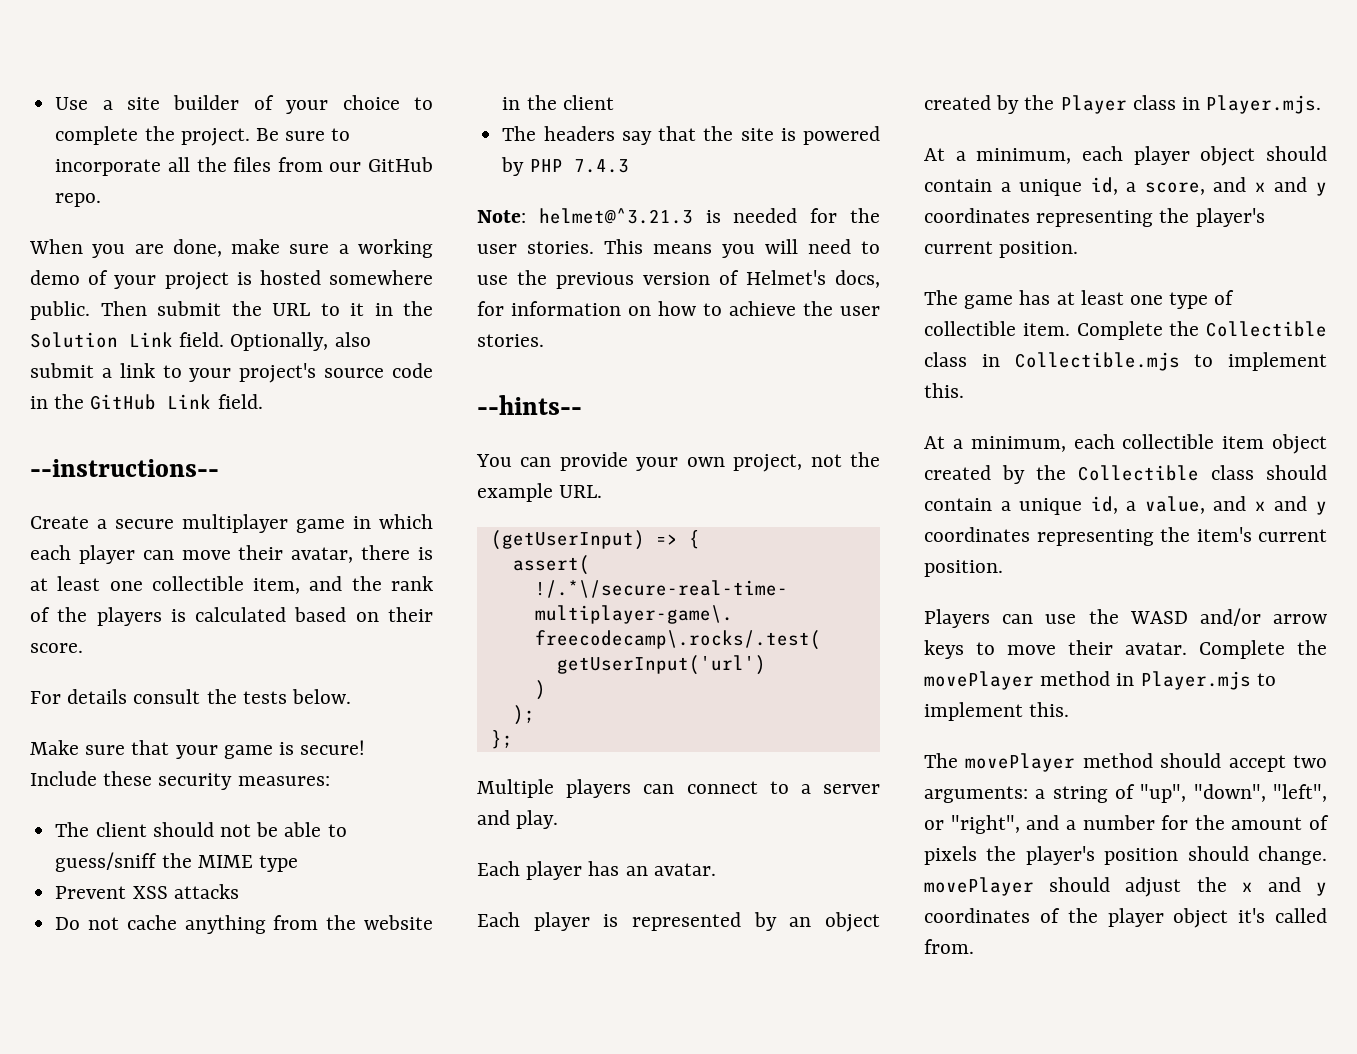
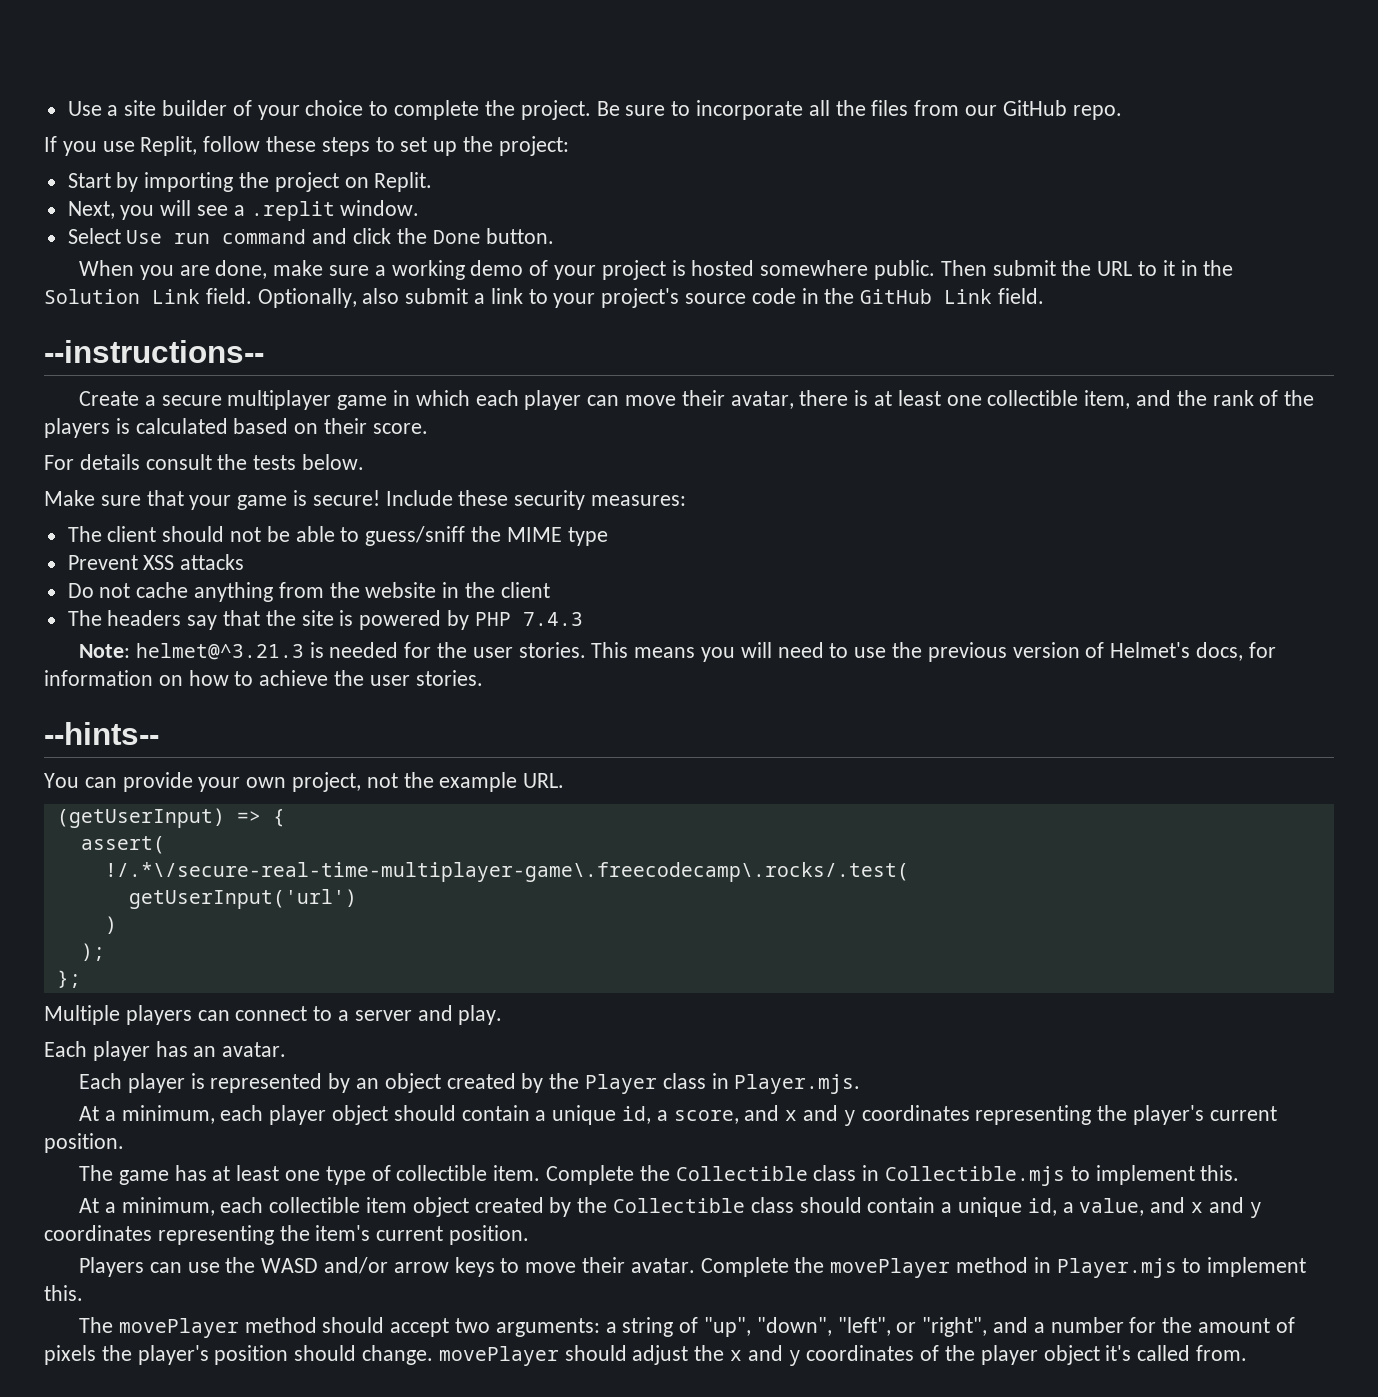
(102, 200) none -> [44,136,569,156] [67,172,433,192] [67,200,420,221] [67,228,555,244] // If you use Replit, follow these steps to set up the project: // Start by importing the project on Replit. // Next, you will see a .replit window. // Select Use run command and click the Done button.

